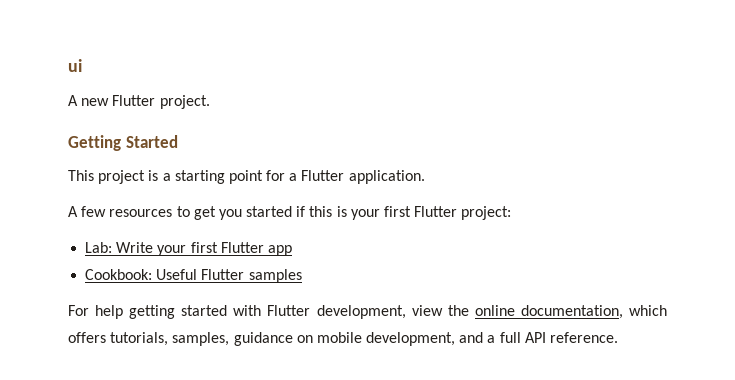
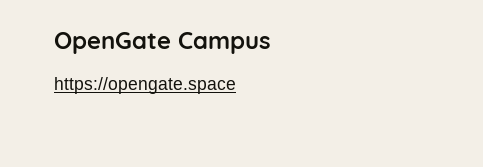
[68,59,82,72] [68,95,210,109] [68,135,178,151] [68,170,425,184] [68,206,512,220] [85,242,292,256] [85,269,302,283] [68,305,667,319] [68,332,619,346] ui // A new Flutter project. // Getting Started // This project is a starting point for a Flutter application. // A few resources to get you started if this is your first Flutter project: // Lab: Write your first Flutter app // Cookbook: Useful Flutter samples // For help getting started with Flutter development, view the online documentation, which offers tutorials, samples, guidance on mobile development, and a full API reference. -> [54,32,271,54] [54,77,236,94] OpenGate Campus // https://opengate.space

